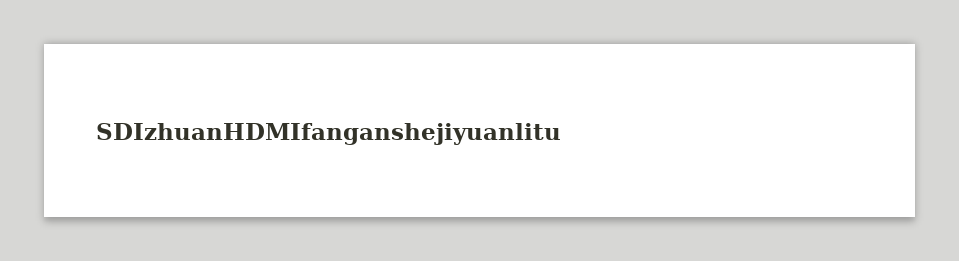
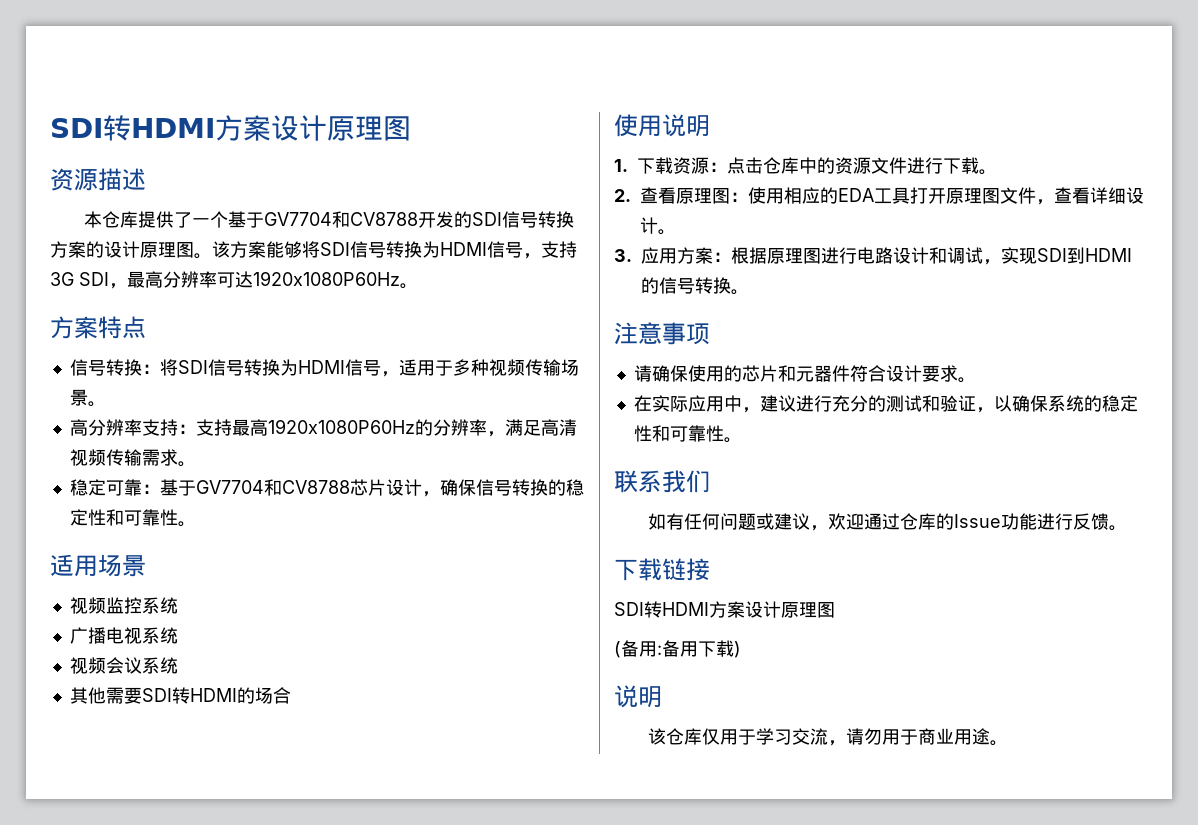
[96,123,561,145] SDIzhuanHDMIfanganshejiyuanlitu -> [50,115,411,141] [50,168,146,191] [84,211,575,228] [50,241,577,259] [50,271,418,289] [50,316,146,339] [69,359,579,377] [69,389,106,407] [69,419,577,437] [69,449,196,467] [69,479,584,497] [69,509,196,527] [50,554,146,577] [69,597,178,614] [69,627,178,644] [69,657,178,674] [69,687,291,704] [614,114,710,137] [614,157,997,175] [614,187,1144,205] [640,217,676,235] [614,247,1132,265] [641,277,749,295] [614,322,710,345] [633,365,976,383] [633,395,1138,413] [633,425,742,443] [614,470,710,493] [648,513,1128,531] [614,558,710,581] [614,601,835,618] [614,640,741,658] [614,685,662,708] [648,728,1009,746] SDI转HDMI方案设计原理图 // 资源描述 // 本仓库提供了一个基于GV7704和CV8788开发的SDI信号转换方案的设计原理图。该方案能够将SDI信号转换为HDMI信号，支持3G SDI，最高分辨率可达1920x1080P60Hz。 // 方案特点 // 信号转换：将SDI信号转换为HDMI信号，适用于多种视频传输场景。 // 高分辨率支持：支持最高1920x1080P60Hz的分辨率，满足高清视频传输需求。 // 稳定可靠：基于GV7704和CV8788芯片设计，确保信号转换的稳定性和可靠性。 // 适用场景 // 视频监控系统 // 广播电视系统 // 视频会议系统 // 其他需要SDI转HDMI的场合 // 使用说明 // 1.下载资源：点击仓库中的资源文件进行下载。 // 2.查看原理图：使用相应的EDA工具打开原理图文件，查看详细设计。 // 3.应用方案：根据原理图进行电路设计和调试，实现SDI到HDMI的信号转换。 // 注意事项 // 请确保使用的芯片和元器件符合设计要求。 // 在实际应用中，建议进行充分的测试和验证，以确保系统的稳定性和可靠性。 // 联系我们 // 如有任何问题或建议，欢迎通过仓库的Issue功能进行反馈。 // 下载链接 // SDI转HDMI方案设计原理图 // (备用:备用下载) // 说明 // 该仓库仅用于学习交流，请勿用于商业用途。

